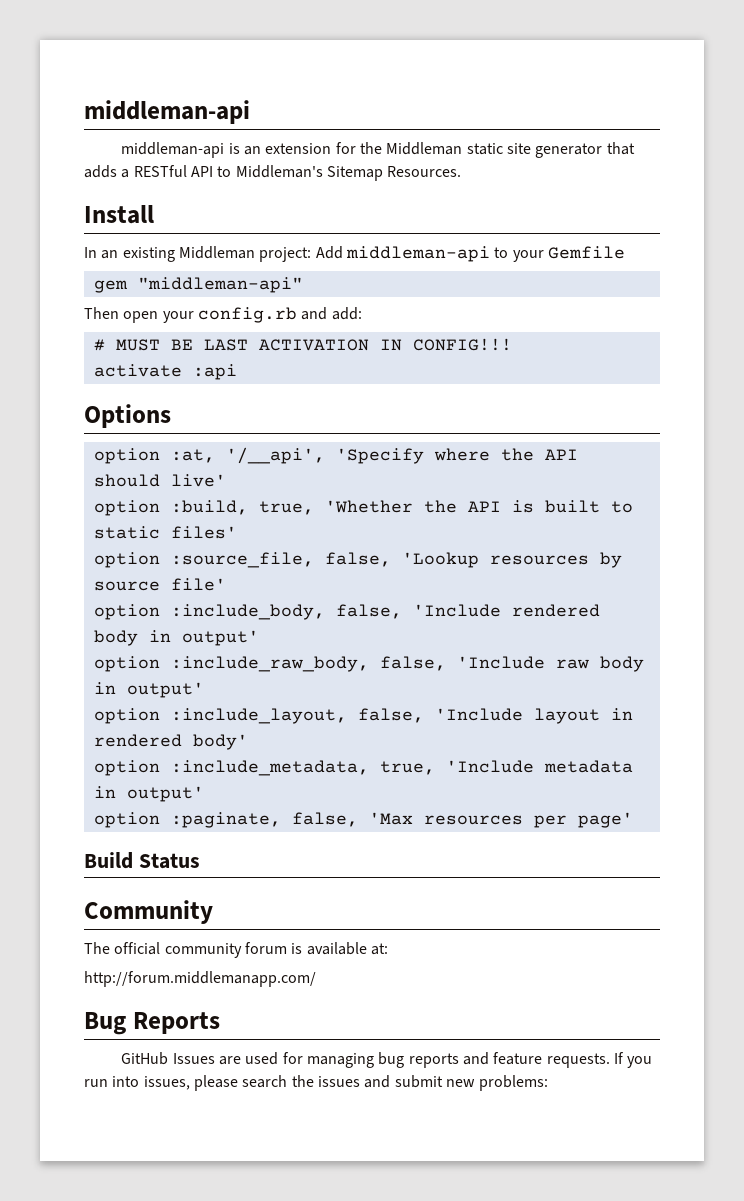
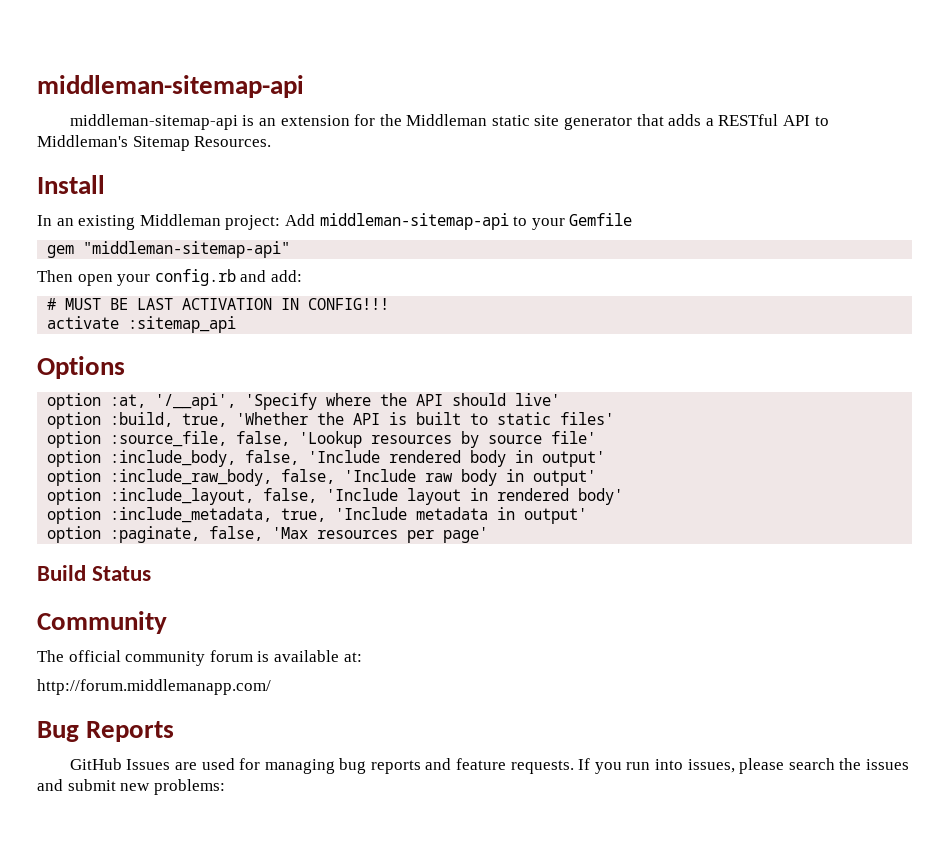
[84,100,250,124] [121,142,225,158] middleman-api // middleman-api -> [37,75,304,98] [69,114,238,130] middleman-sitemap-api // middleman-sitemap-api
[345,246,490,262] middleman-api -> [319,213,509,230] middleman-sitemap-api
[137,277,303,293] "middleman-api" -> [83,241,291,258] "middleman-sitemap-api"
[192,364,237,380] :api -> [128,316,237,333] :sitemap_api

